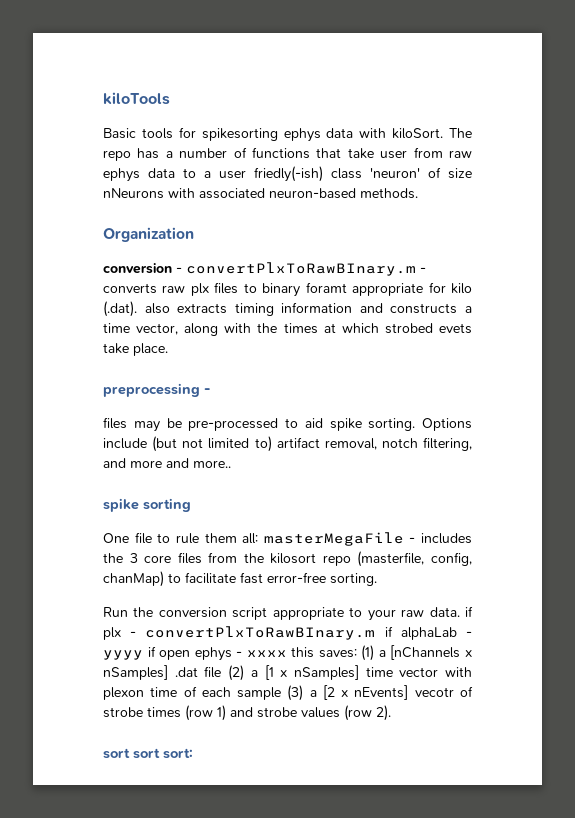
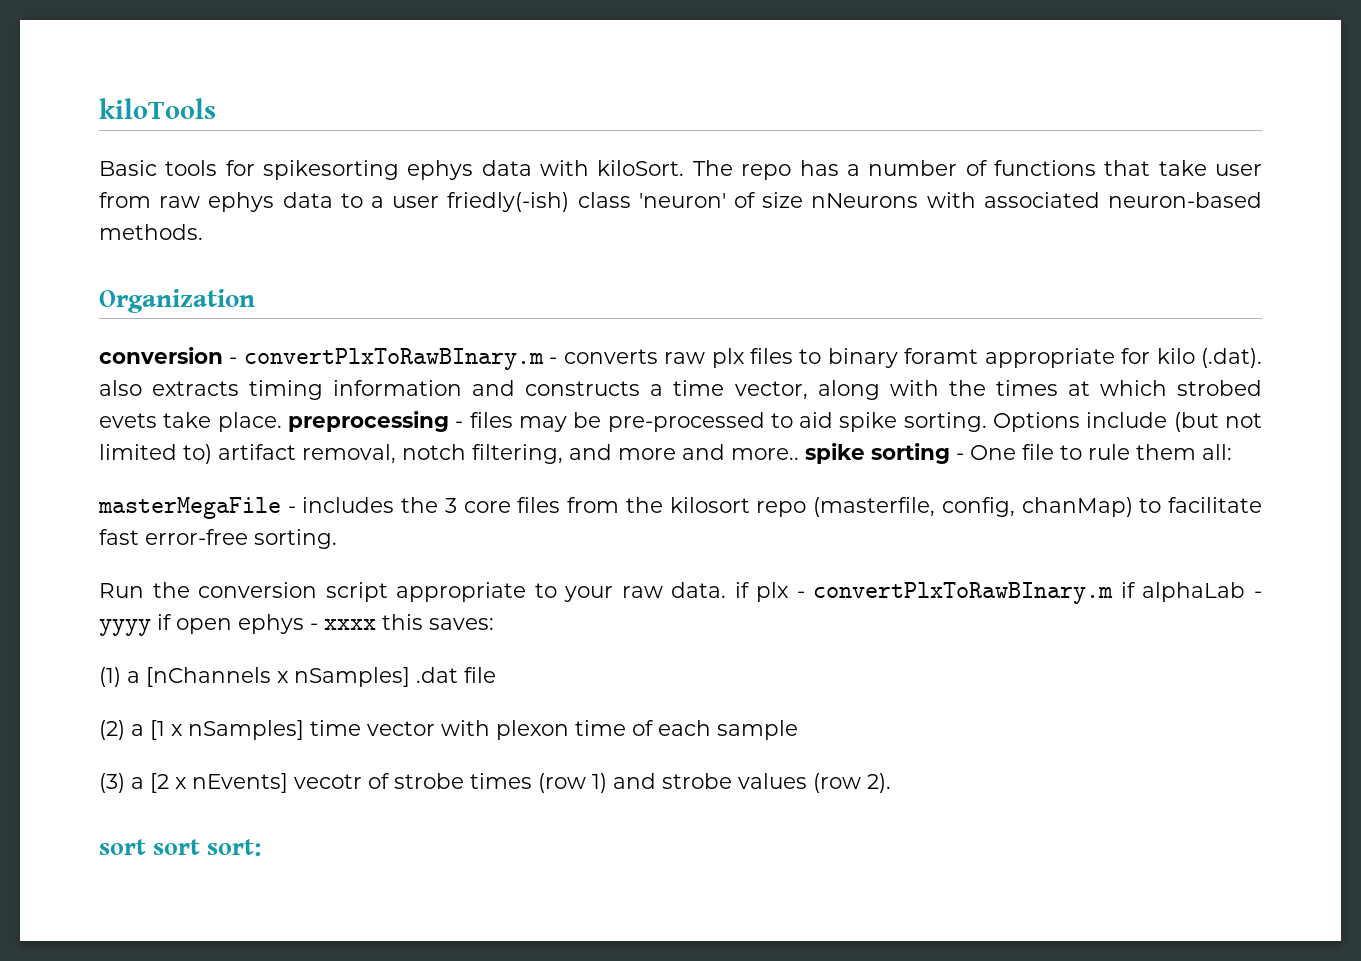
(168, 349) // -> (282, 422) none
(210, 391) // -> (464, 424) none
(231, 464) // -> (799, 454) none
(191, 505) // -> [956,453,964,460] -
(259, 538) none -> (1232, 452) //
(357, 653) none -> (494, 624) //
(222, 672) none -> (496, 675) //
(282, 693) none -> (798, 730) //

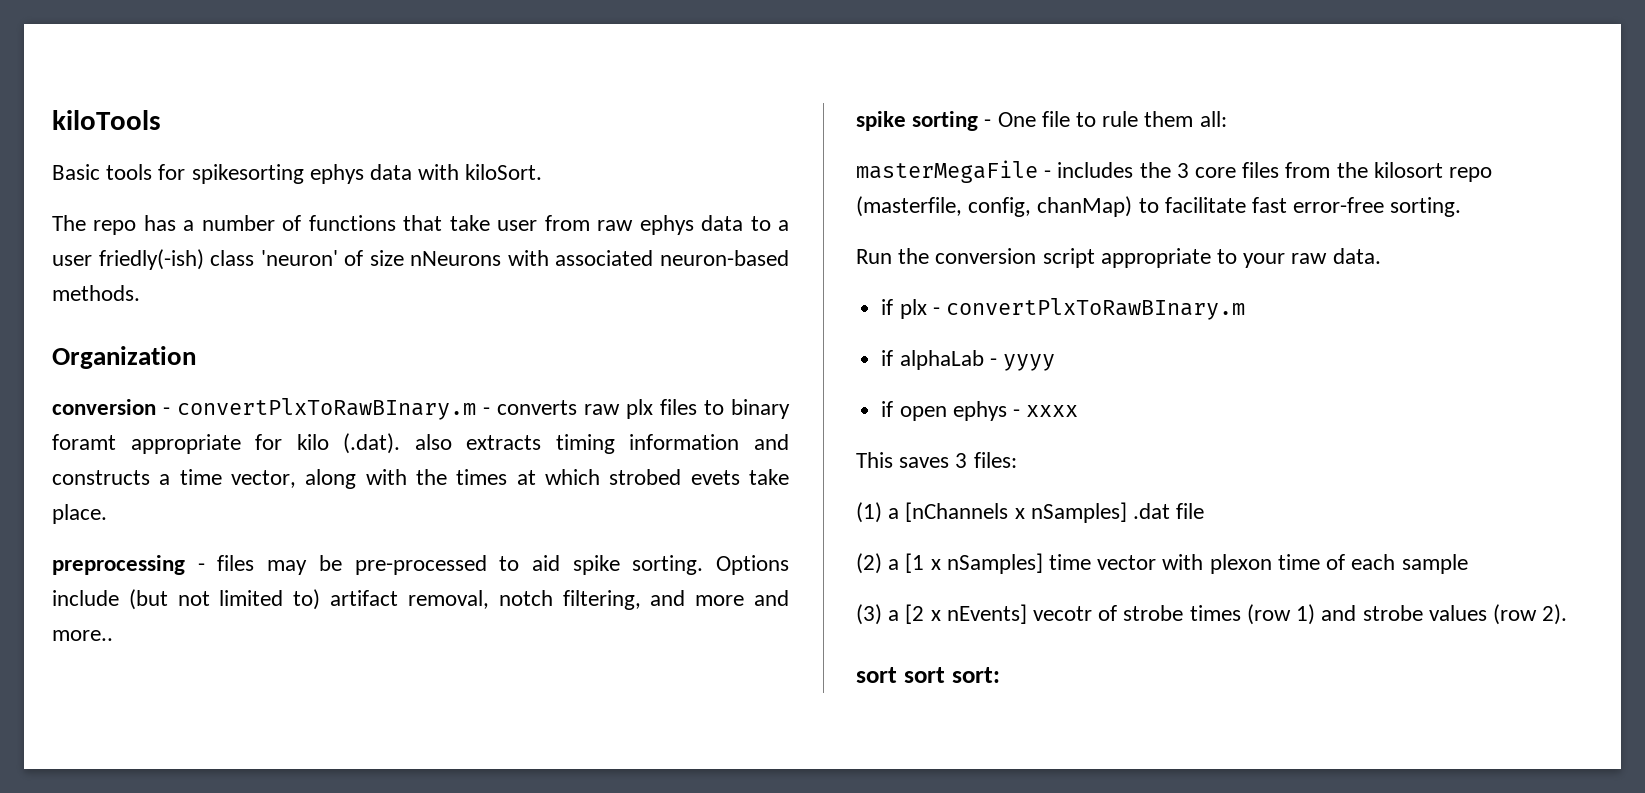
(685, 168) none -> (543, 172) //
(282, 422) none -> (107, 514) //
(799, 454) none -> (113, 635) //
(727, 590) none -> (1381, 256) //
(1114, 593) none -> (1245, 309) //
(151, 627) none -> (1055, 362) //
[382,614,494,630] this saves: -> [856,452,1017,468] // This saves 3 files:

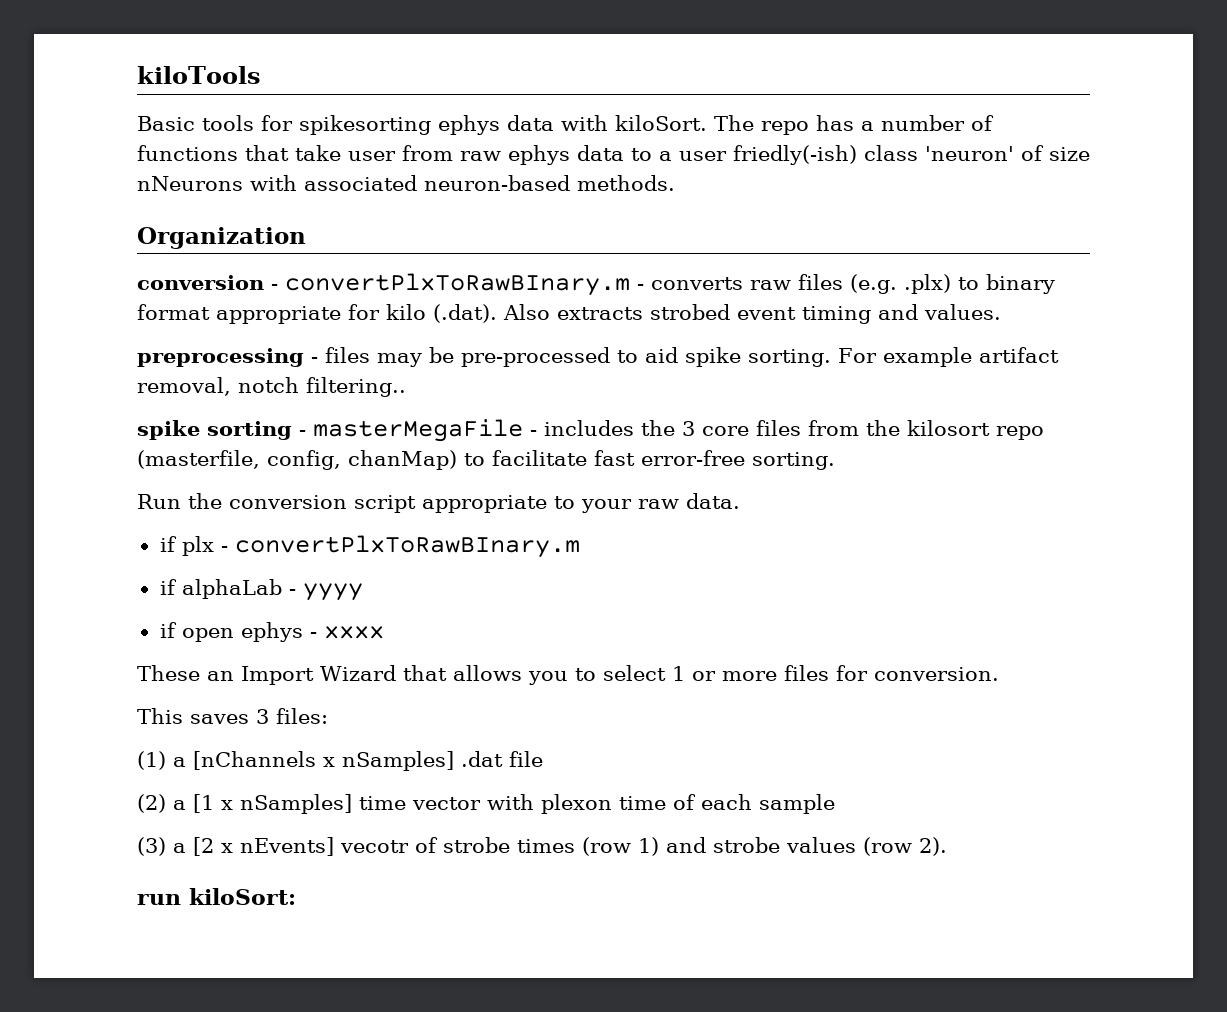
(543, 172) // -> (707, 123) none
[626,399,697,419] plx files -> [798,274,951,294] files (e.g. .plx)
[52,434,116,450] foramt -> [137,304,210,320] format
[414,434,789,454] [52,469,790,489] [52,504,107,524] also extracts timing information and constructs a time vector, along with the times at which strobed evets take place. -> [503,304,1001,324] Also extracts strobed event timing and values.
[716,555,789,575] [52,589,789,610] [52,630,113,641] [856,111,1227,131] Options include (but not limited to) artifact removal, notch filtering, and more and more.. // spike sorting - One file to rule them all: // -> [838,347,1059,367] [137,377,406,397] [137,420,306,440] For example artifact removal, notch filtering.. // spike sorting -
(1079, 411) none -> [137,665,999,685] // These an Import Wizard that allows you to select 1 or more files for conversion.
[856,667,1000,683] sort sort sort: -> [137,888,296,905] run kiloSort:

